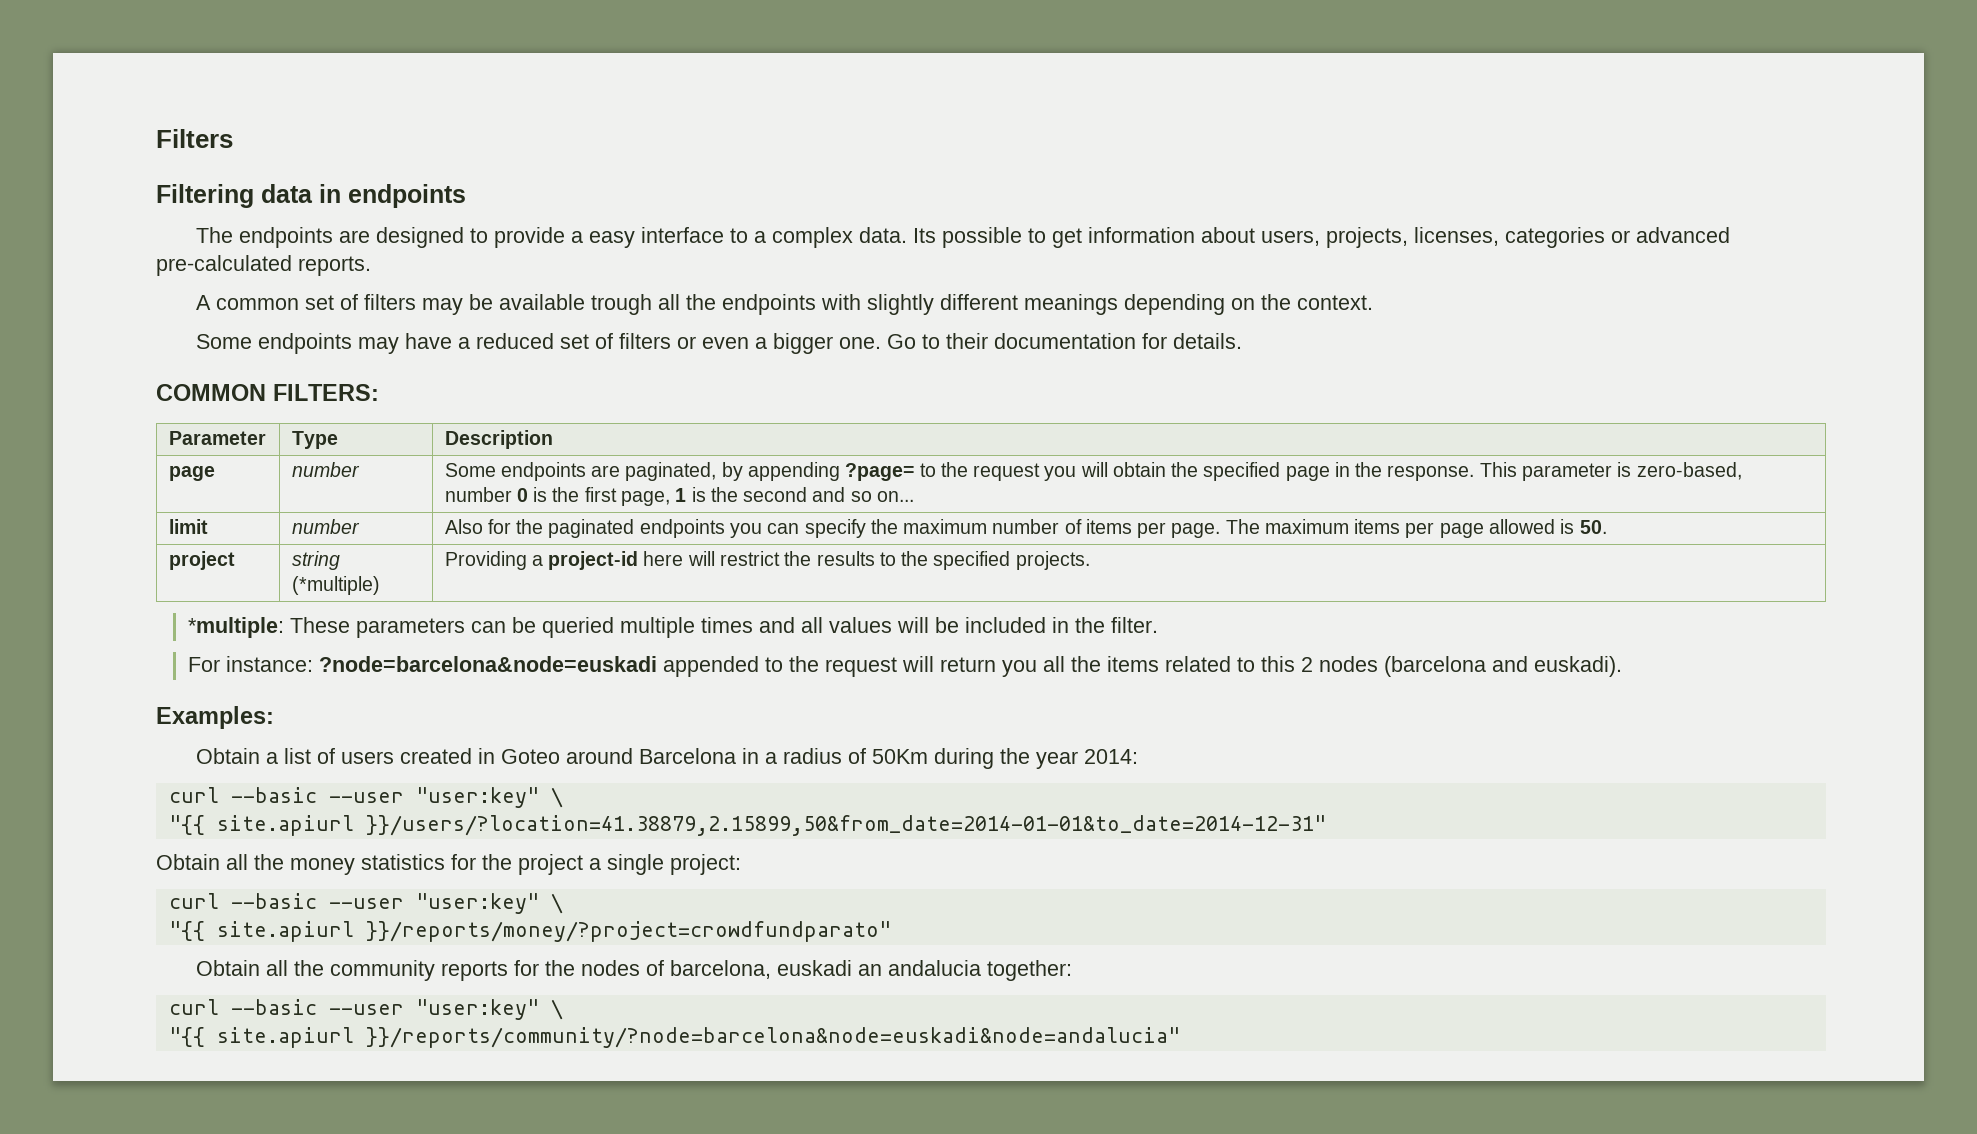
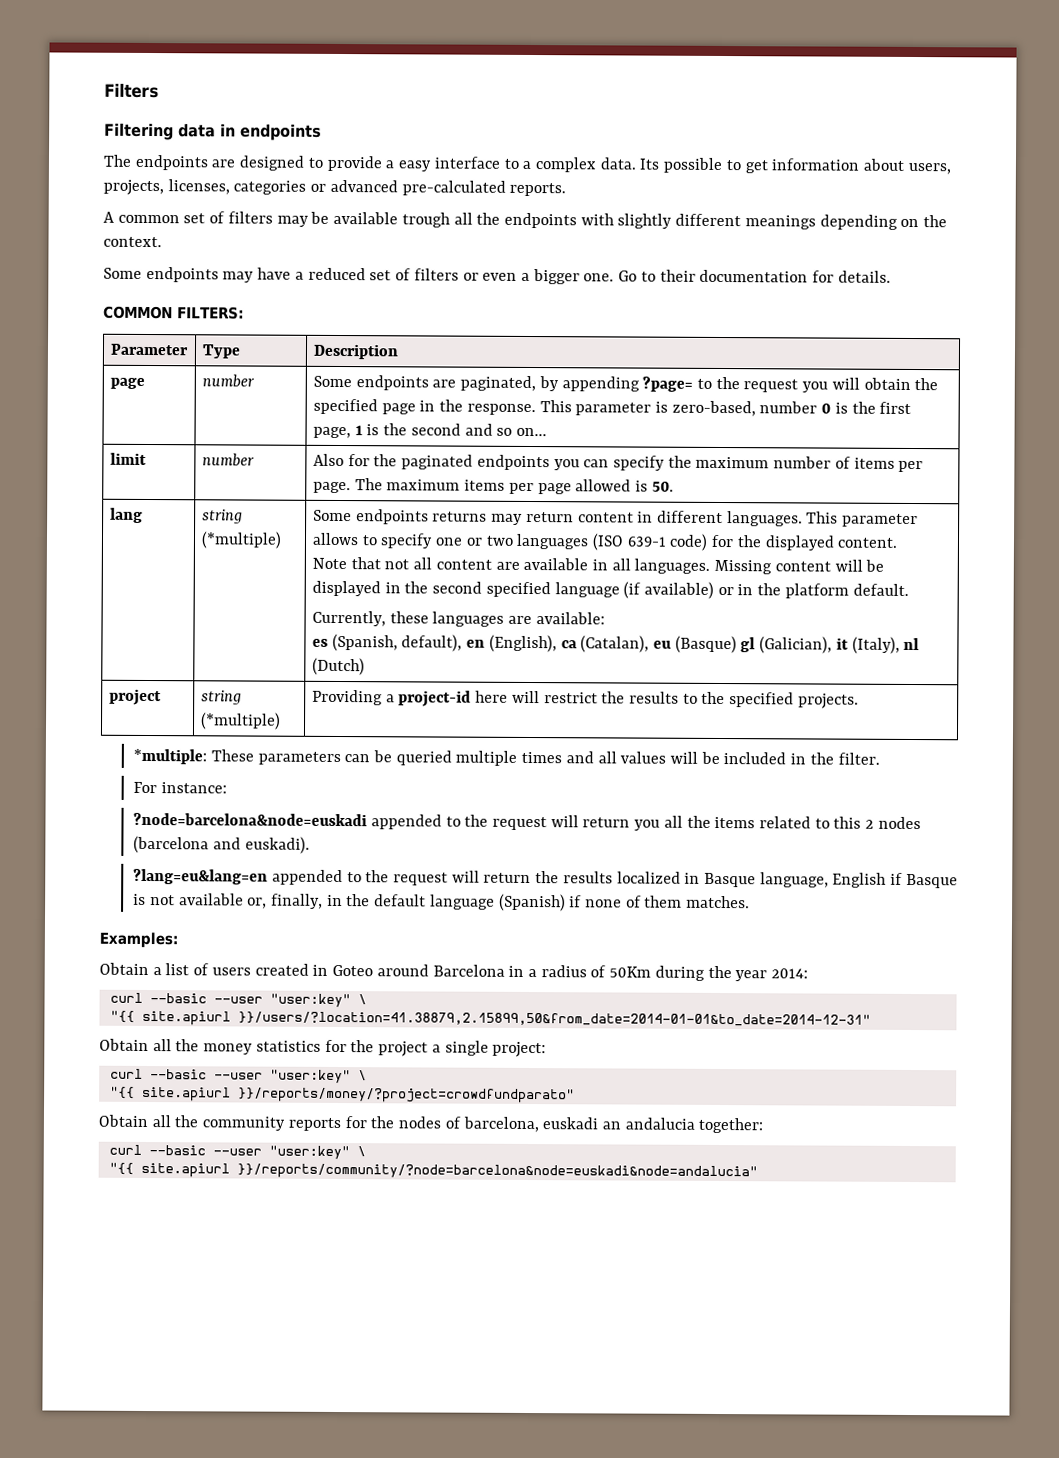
(1607, 527) none -> [109,507,143,523] [201,509,243,524] [200,531,282,549] [312,509,919,528] [311,532,899,551] [311,557,885,575] [311,580,909,599] [311,610,605,627] [311,633,920,654] [311,657,365,676] // lang | string (*multiple) | Some endpoints returns may return content in different languages. This parameter allows to specify one or two languages (ISO 639-1 code) for the displayed content. // Note that not all content are available in all languages. Missing content will be displayed in the second specified language (if available) or in the platform default. // Currently, these languages are available: // es (Spanish, default), en (English), ca (Catalan), eu (Basque) gl (Galician), it (Italy), nl (Dutch)
(313, 664) none -> (227, 788) //
(1622, 666) none -> [133,868,958,889] [133,893,751,912] // ?lang=eu&lang=en appended to the request will return the results localized in Basque language, English if Basque is not available or, finally, in the default language (Spanish) if none of them matches.

